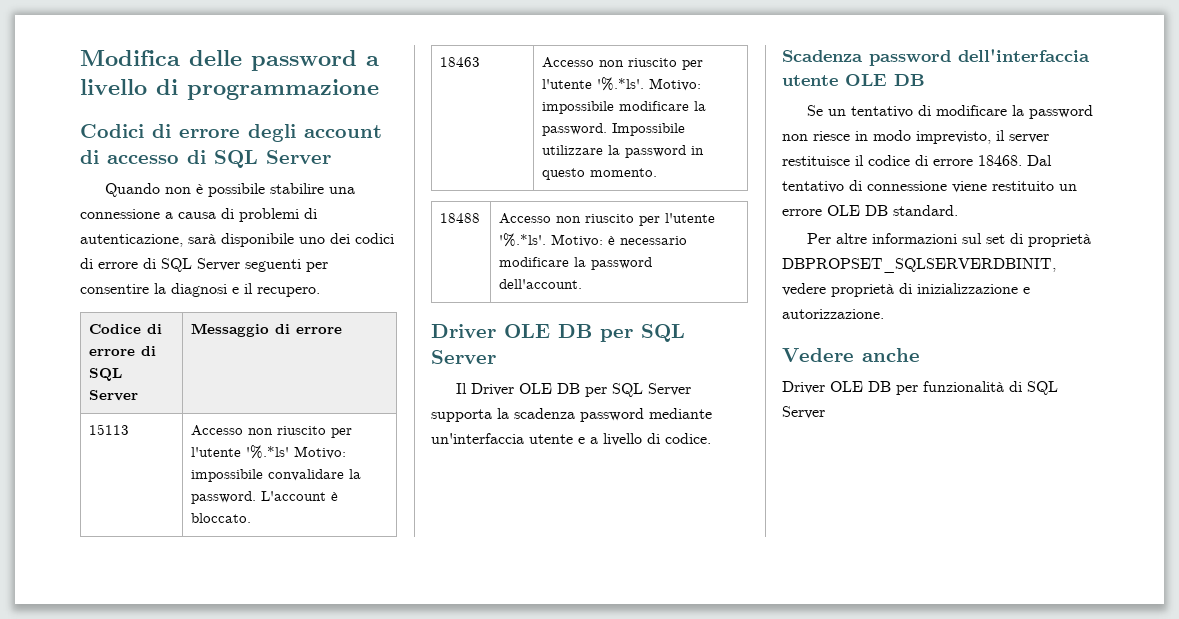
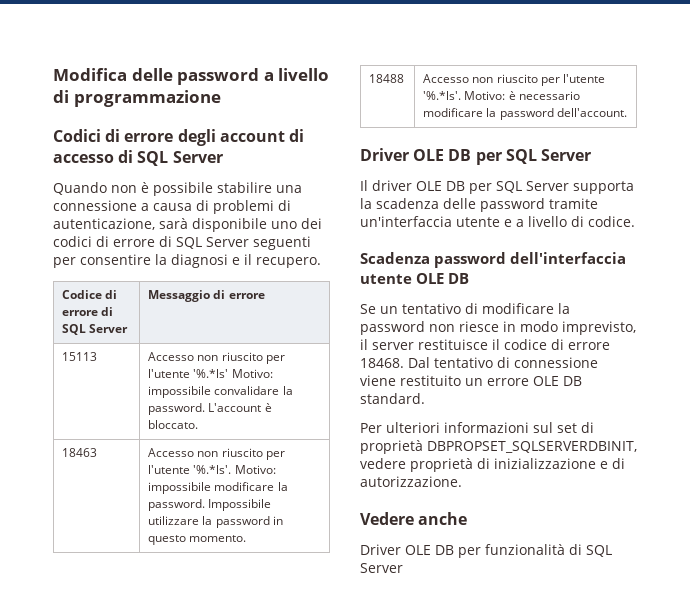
[471,383,515,396] Driver -> [372,180,412,191] driver
[580,408,712,422] password mediante -> [443,198,598,212] delle password tramite
[836,233,868,244] altre -> [386,422,440,433] ulteriori
(1030, 290) none -> [612,458,625,469] di

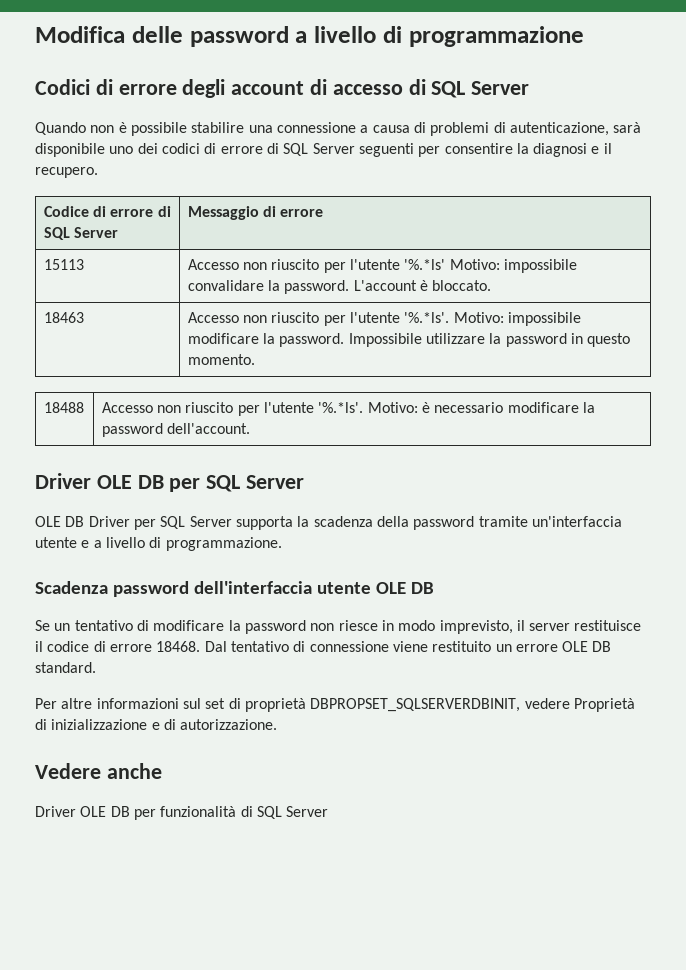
[360,180,465,191] Il driver OLE DB -> [35,516,130,527] OLE DB Driver
[443,198,476,209] delle -> [376,516,409,527] della
[588,216,635,227] codice. -> [165,537,282,551] programmazione.
[386,422,440,433] ulteriori -> [61,698,93,709] altre
[410,458,473,472] proprietà -> [573,698,635,712] Proprietà

